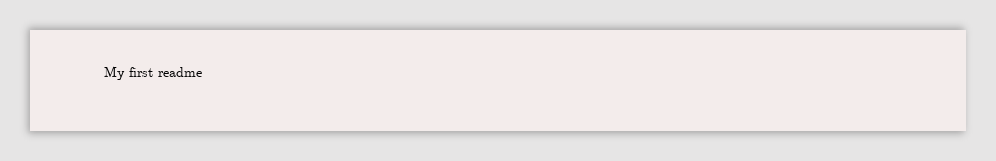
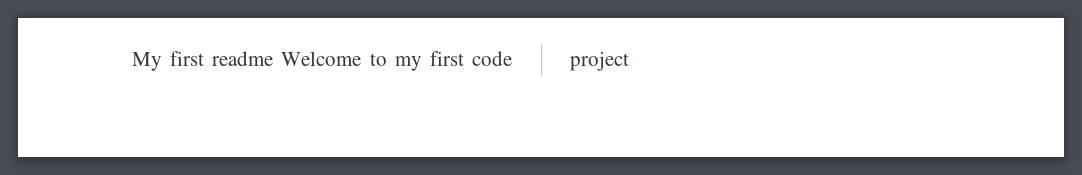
(202, 72) none -> [281,51,629,71] Welcome to my first code project

